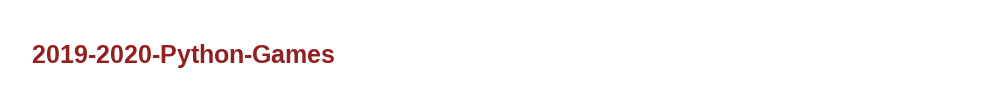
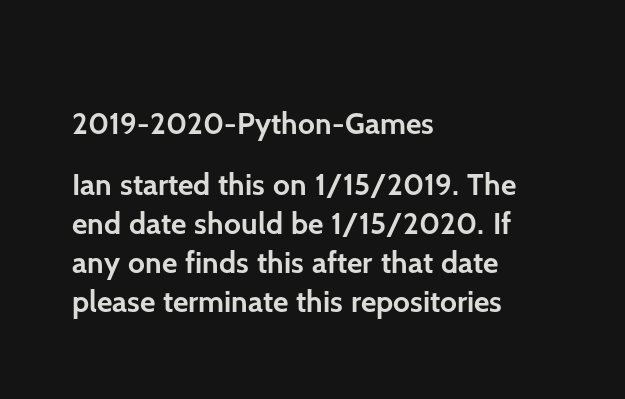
(335, 56) none -> [72,172,517,198] [72,211,511,237] [72,250,498,280] [72,289,503,319] // Ian started this on 1/15/2019. The end date should be 1/15/2020. If any one finds this after that date please terminate this repositories

